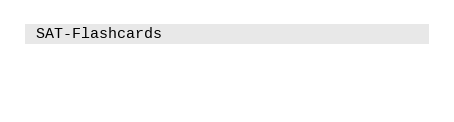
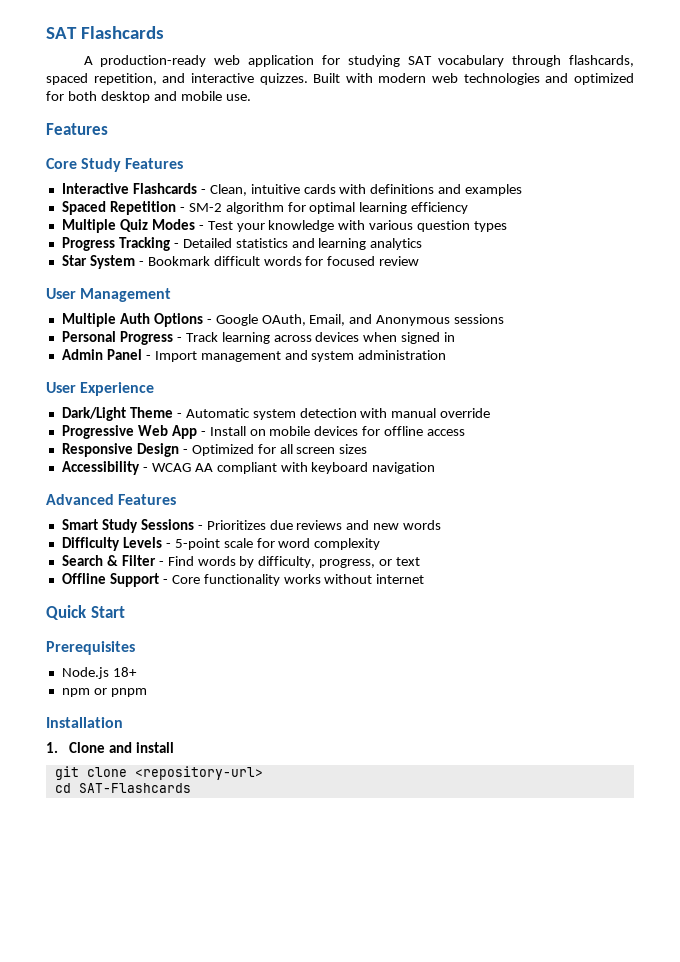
(35, 32) none -> [46,26,164,39] [83,55,634,67] [46,73,634,85] [46,91,251,103] [46,123,108,135] [46,158,184,172] [61,183,523,196] [61,201,469,215] [61,219,508,233] [61,237,423,251] [61,255,420,269] [46,288,172,302] [61,313,505,327] [61,331,456,345] [61,349,447,362] [46,382,155,396] [61,407,491,421] [61,425,466,439] [61,443,368,457] [61,461,436,475] [46,494,177,505] [61,519,442,533] [61,537,381,551] [61,555,421,568] [61,573,425,587] [46,605,125,620] [46,641,135,655] [61,667,137,679] [61,688,147,697] [46,717,123,728] [46,742,175,753] [54,766,263,780] [54,783,71,793] SAT Flashcards // A production-ready web application for studying SAT vocabulary through flashcards, spaced repetition, and interactive quizzes. Built with modern web technologies and optimized for both desktop and mobile use. // Features // Core Study Features // Interactive Flashcards - Clean, intuitive cards with definitions and examples // Spaced Repetition - SM-2 algorithm for optimal learning efficiency // Multiple Quiz Modes - Test your knowledge with various question types // Progress Tracking - Detailed statistics and learning analytics // Star System - Bookmark difficult words for focused review // User Management // Multiple Auth Options - Google OAuth, Email, and Anonymous sessions // Personal Progress - Track learning across devices when signed in // Admin Panel - Import management and system administration // User Experience // Dark/Light Theme - Automatic system detection with manual override // Progressive Web App - Install on mobile devices for offline access // Responsive Design - Optimized for all screen sizes // Accessibility - WCAG AA compliant with keyboard navigation // Advanced Features // Smart Study Sessions - Prioritizes due reviews and new words // Difficulty Levels - 5-point scale for word complexity // Search & Filter - Find words by difficulty, progress, or text // Offline Support - Core functionality works without internet // Quick Start // Prerequisites // Node.js 18+ // npm or pnpm // Installation // 1. Clone and install // git clone <repository-url> // cd

